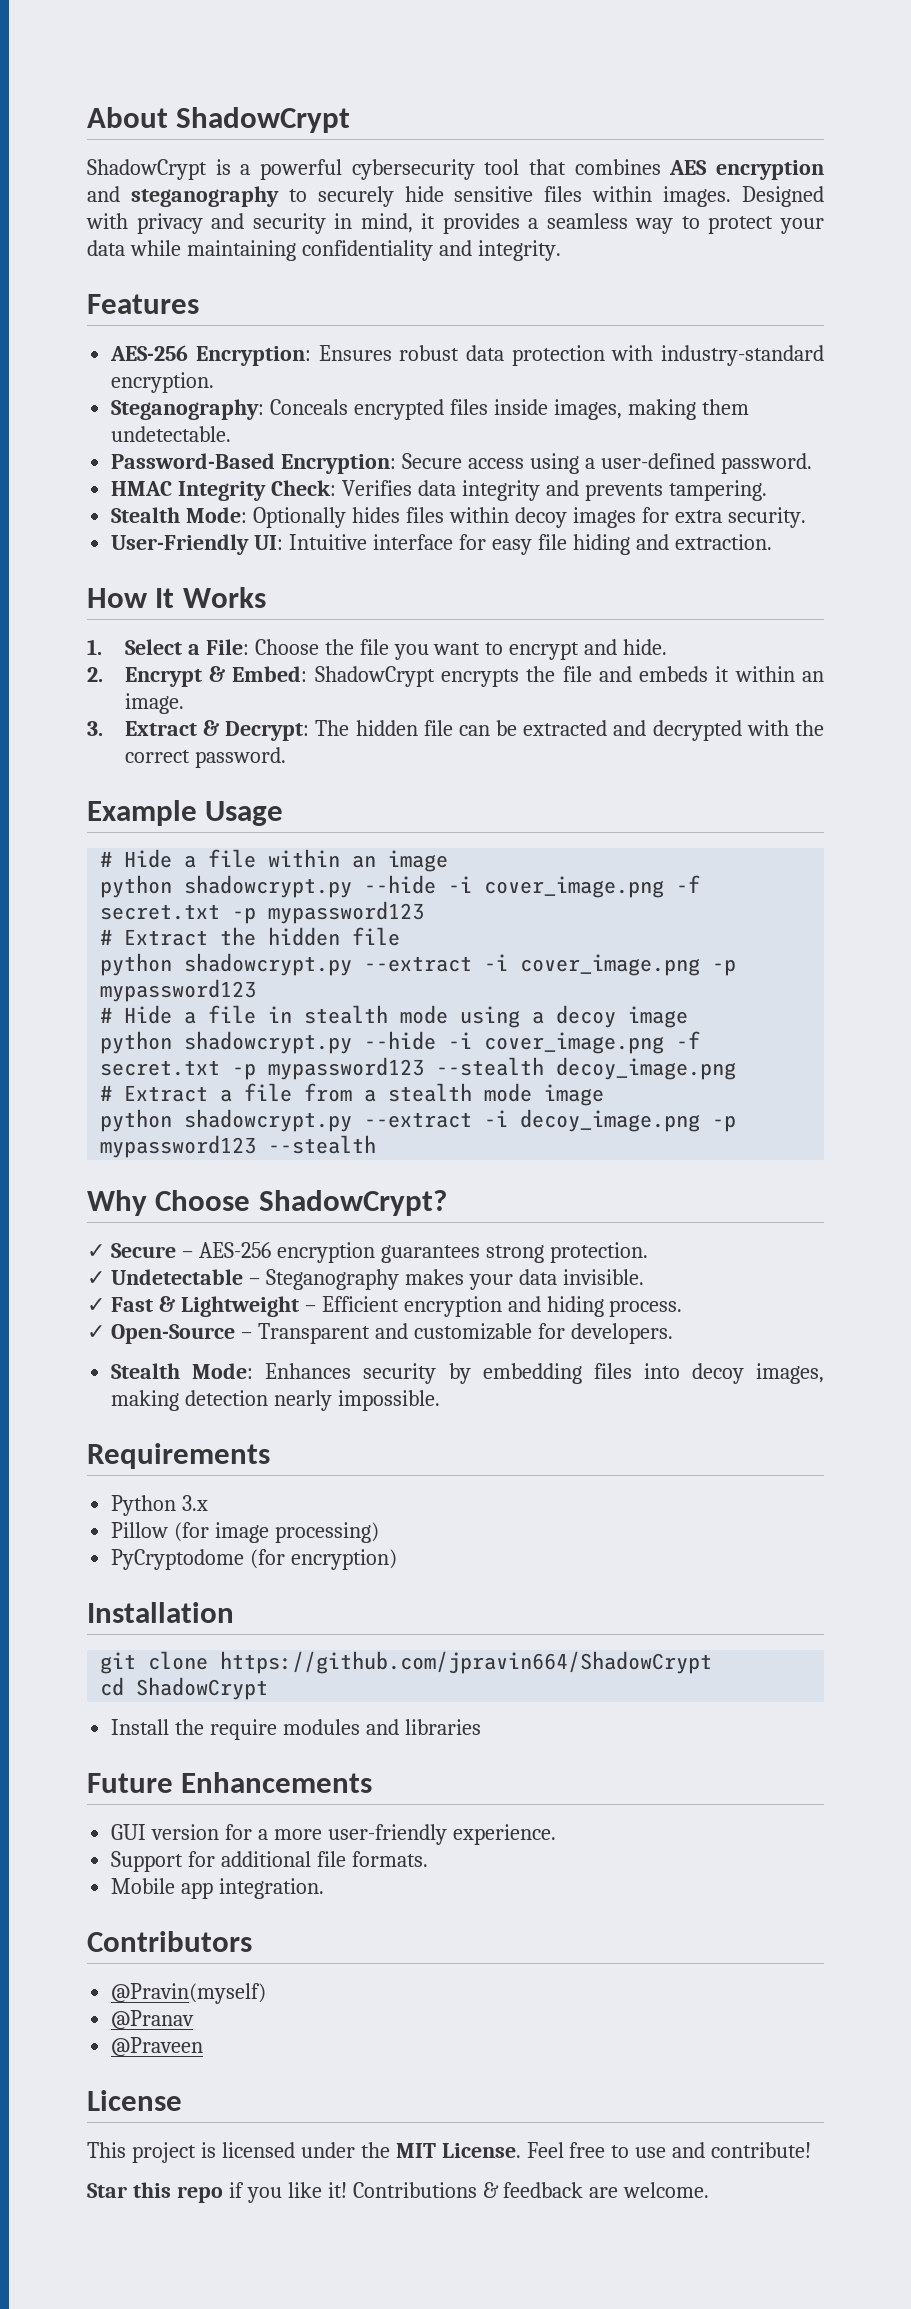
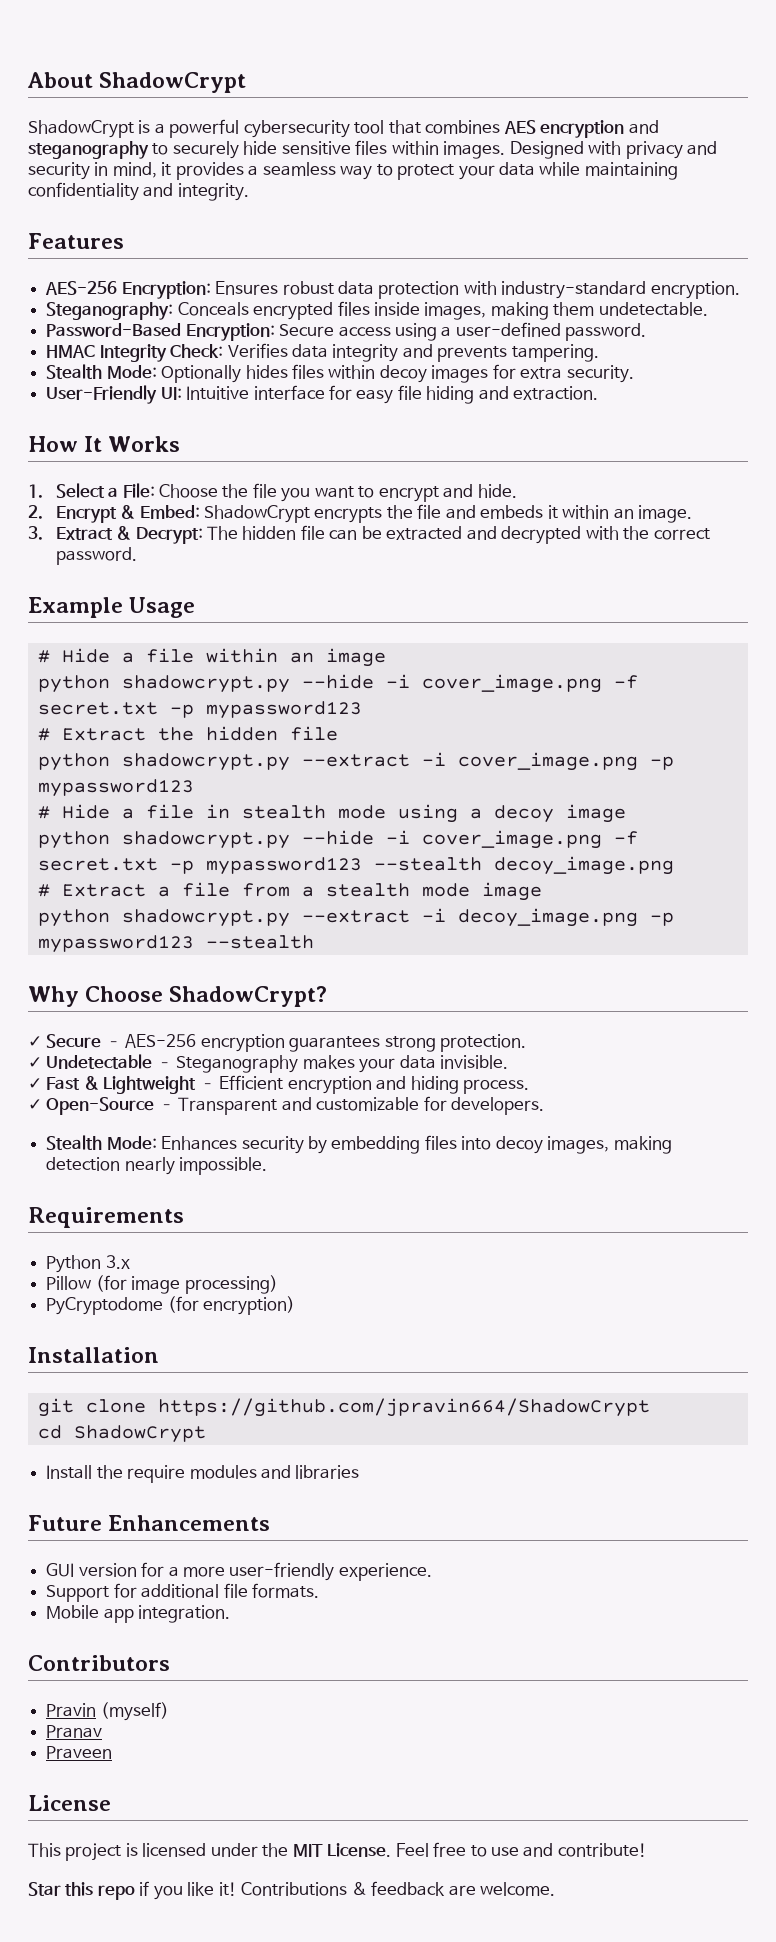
[111,1983,267,2004] [111,2010,195,2030] [111,2037,204,2057] @Pravin(myself) // @Pranav // @Praveen -> [46,1702,169,1721] [46,1725,103,1738] [46,1746,113,1759] Pravin (myself) // Pranav // Praveen

